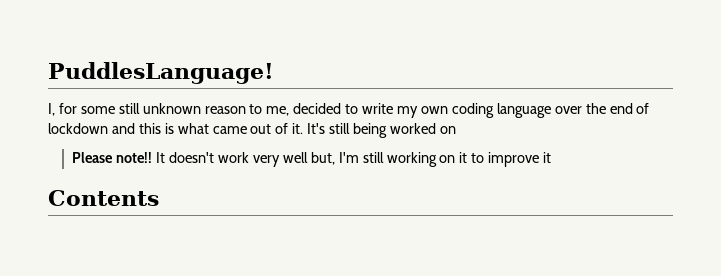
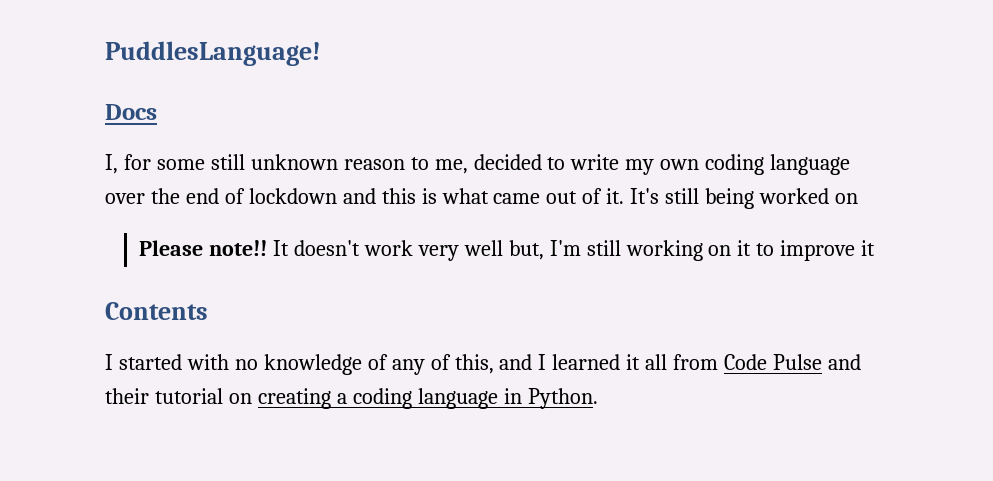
(274, 73) none -> [105,104,157,120] // Docs
(159, 198) none -> [105,354,861,375] [105,388,598,409] // I started with no knowledge of any of this, and I learned it all from Code Pulse and their tutorial on creating a coding language in Python.

